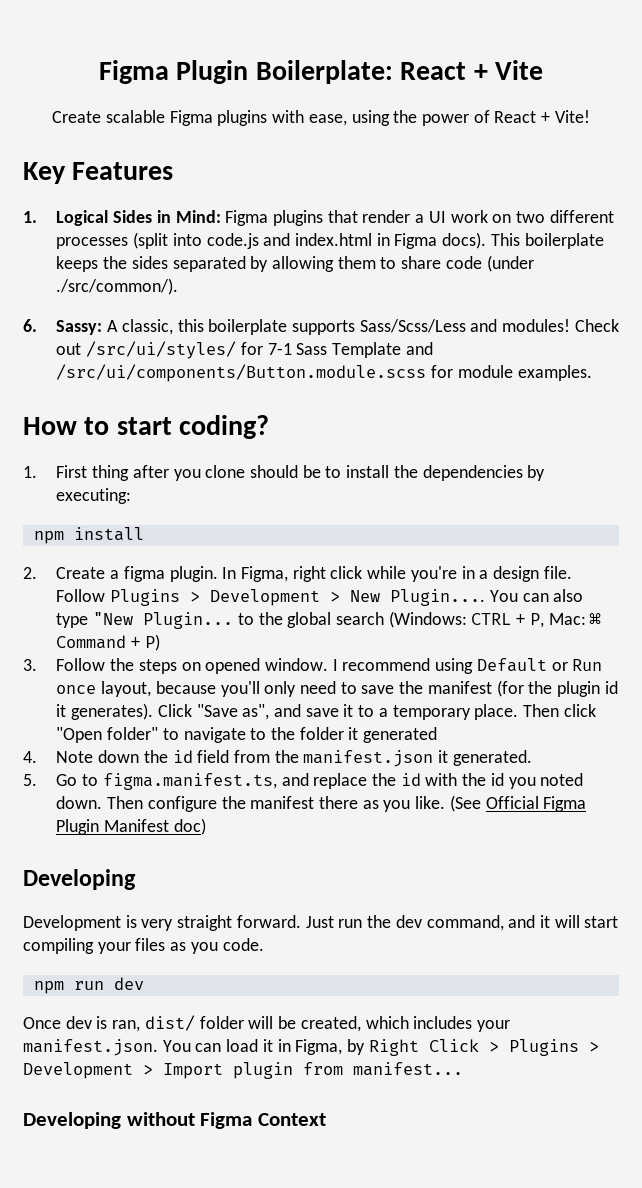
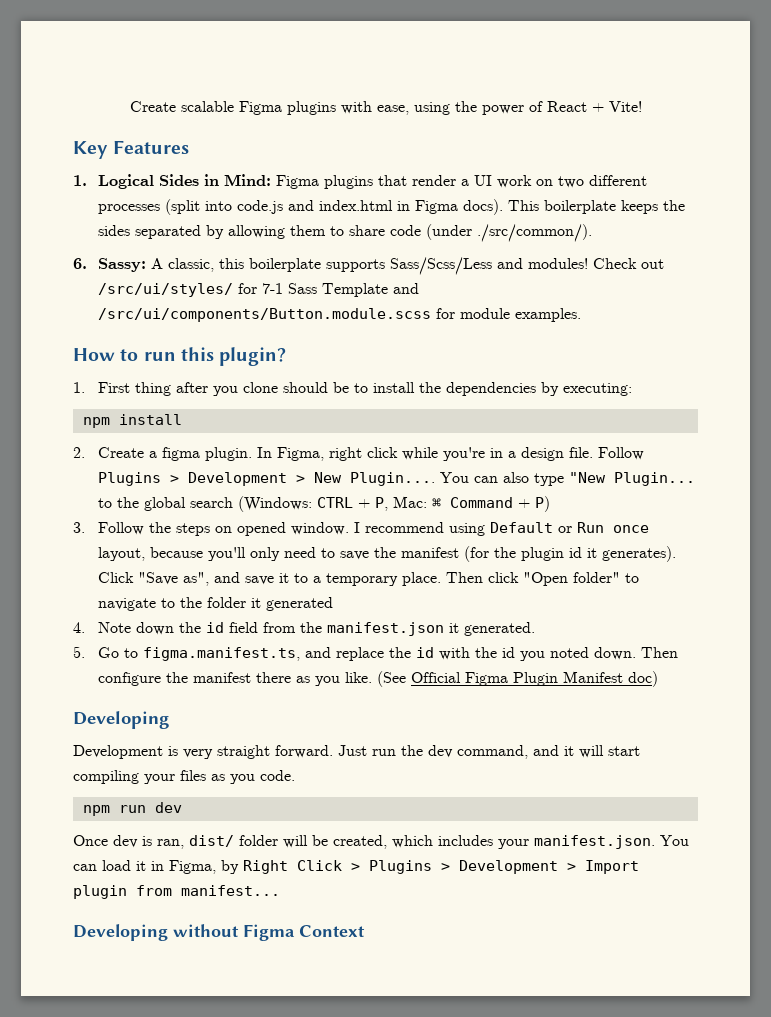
[98,60,544,84] Figma Plugin Boilerplate: React + Vite // -> (129, 106) none
[116,415,270,439] start coding? -> [143,347,287,366] run this plugin?

